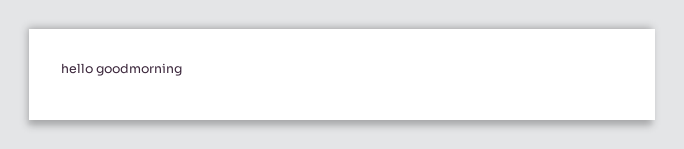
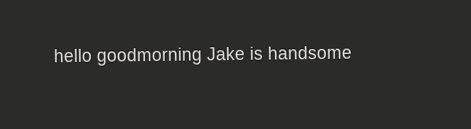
(183, 69) none -> [206,45,352,61] Jake is handsome

